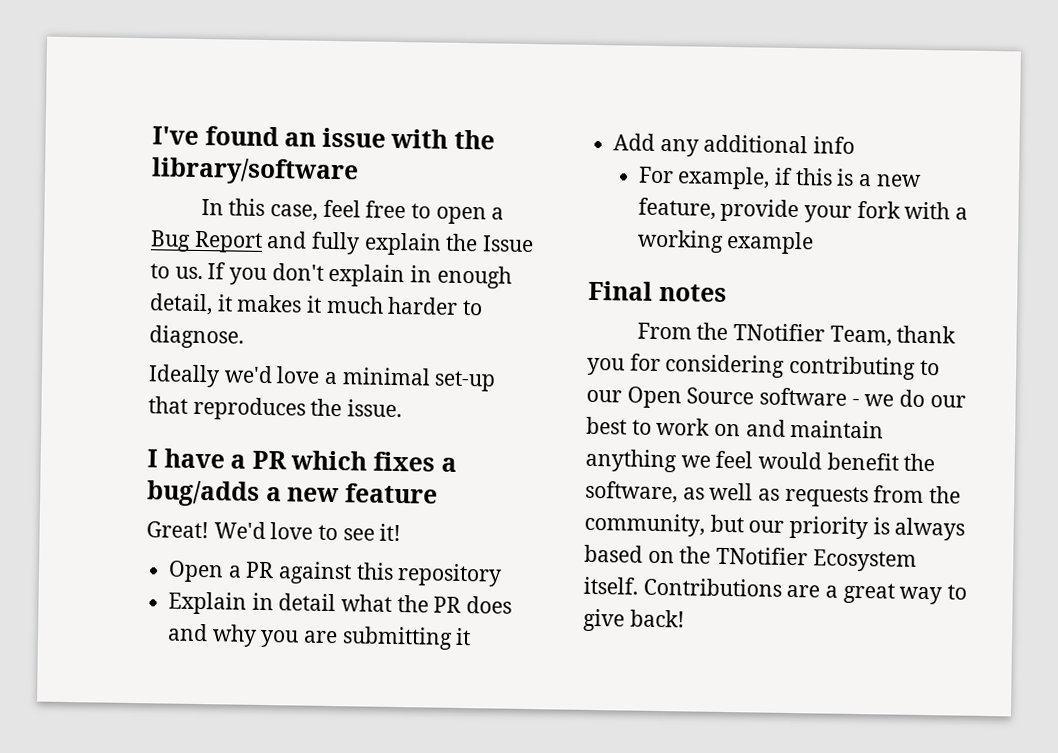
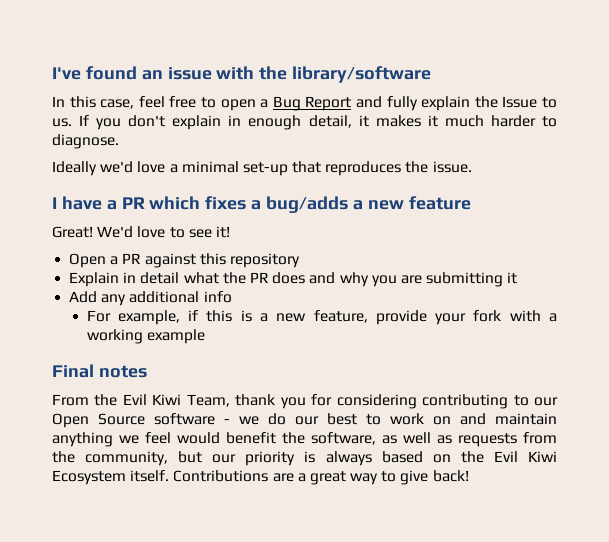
[732,323,825,342] TNotifier -> [122,394,182,405] Evil Kiwi
[716,546,809,566] TNotifier -> [493,451,557,462] Evil Kiwi

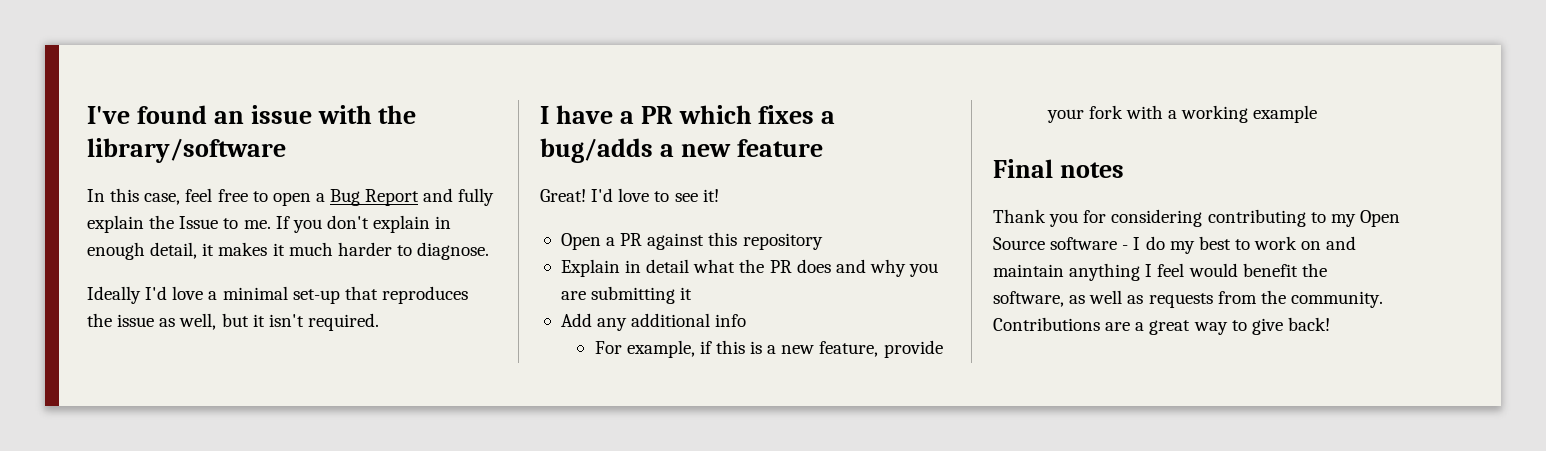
[52,118,72,127] us. -> [243,220,271,229] me.
[100,161,134,173] we'd -> [145,286,168,300] I'd
[432,161,472,173] issue. -> [117,313,379,331] issue as well, but it isn't required.
[97,226,134,238] We'd -> [591,188,614,202] I'd
[52,394,276,407] From the Evil Kiwi Team, thank -> [993,209,1046,223] Thank
[533,397,558,406] our -> [1330,214,1356,227] my
[239,413,319,425] we do our -> [1133,236,1195,254] I do my
[119,435,139,444] we -> [1145,264,1153,277] I
[85,451,557,466] [52,470,170,485] community, but our priority is always based on the Evil Kiwi Ecosystem itself. -> [1290,291,1383,308] community.

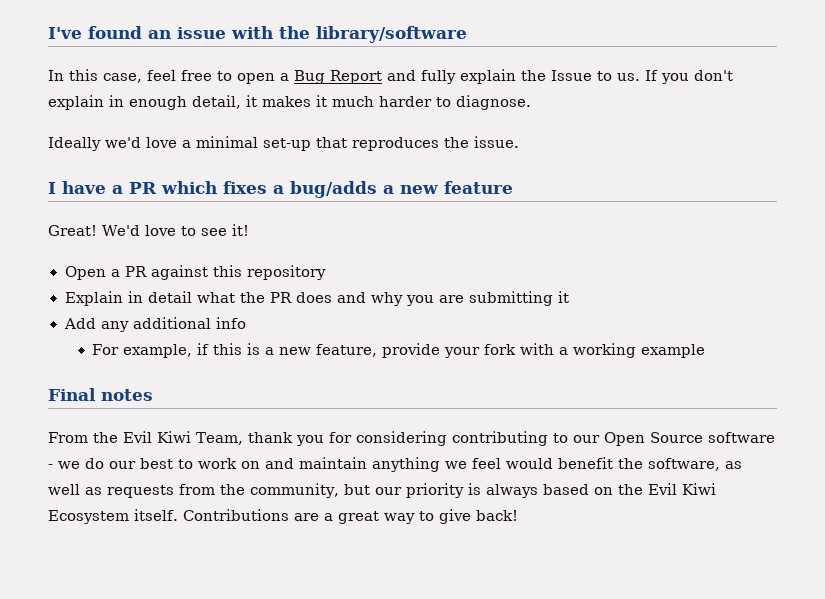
[243,220,271,229] me. -> [617,73,640,81] us.
[145,286,168,300] I'd -> [105,137,141,148] we'd
[117,313,379,331] issue as well, but it isn't required. -> [474,136,519,148] issue.
[591,188,614,202] I'd -> [102,225,140,236] We'd
[993,209,1046,223] Thank -> [48,431,293,445] From the Evil Kiwi Team, thank
[1330,214,1356,227] my -> [572,435,600,443] our
[1133,236,1195,254] I do my -> [58,458,136,469] we do our
[1145,264,1153,277] I -> [445,461,467,469] we
[1290,291,1383,308] community. -> [250,483,716,498] [48,509,178,524] community, but our priority is always based on the Evil Kiwi Ecosystem itself.

